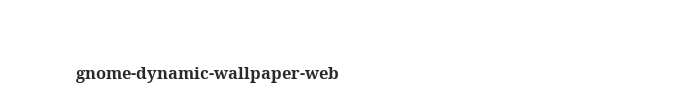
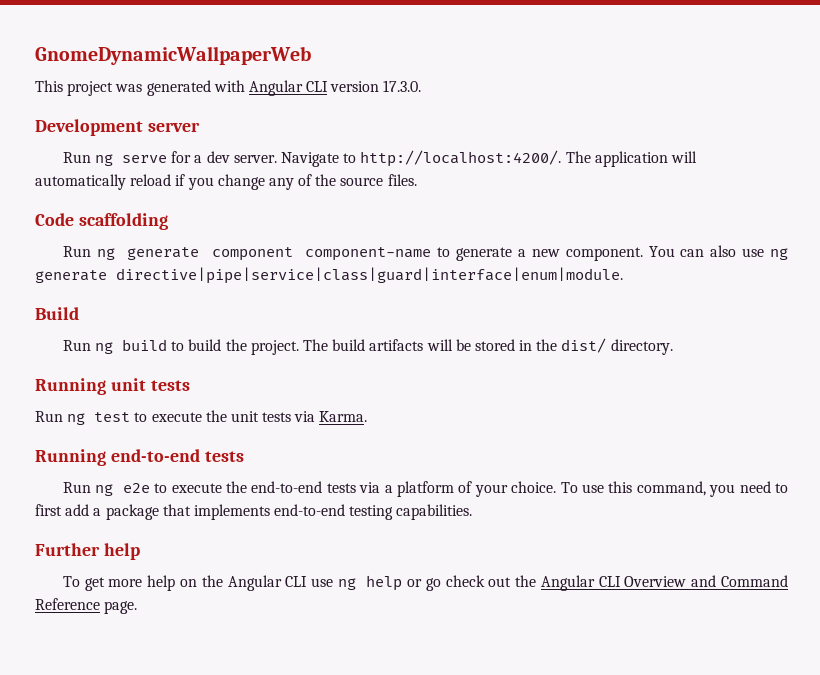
[76,67,339,83] gnome-dynamic-wallpaper-web -> [35,46,311,65] [35,80,422,96] [35,119,200,136] [62,150,697,167] [35,174,417,190] [35,213,168,230] [62,245,788,261] [35,267,623,284] [35,307,79,320] [62,338,673,355] [35,378,190,395] [35,410,368,425] [35,449,244,466] [62,481,788,497] [35,504,473,520] [35,543,140,560] [62,575,788,591] [35,598,138,614] GnomeDynamicWallpaperWeb // This project was generated with Angular CLI version 17.3.0. // Development server // Run ng serve for a dev server. Navigate to http://localhost:4200/. The application will automatically reload if you change any of the source files. // Code scaffolding // Run ng generate component component-name to generate a new component. You can also use ng generate directive|pipe|service|class|guard|interface|enum|module. // Build // Run ng build to build the project. The build artifacts will be stored in the dist/ directory. // Running unit tests // Run ng test to execute the unit tests via Karma. // Running end-to-end tests // Run ng e2e to execute the end-to-end tests via a platform of your choice. To use this command, you need to first add a package that implements end-to-end testing capabilities. // Further help // To get more help on the Angular CLI use ng help or go check out the Angular CLI Overview and Command Reference page.

